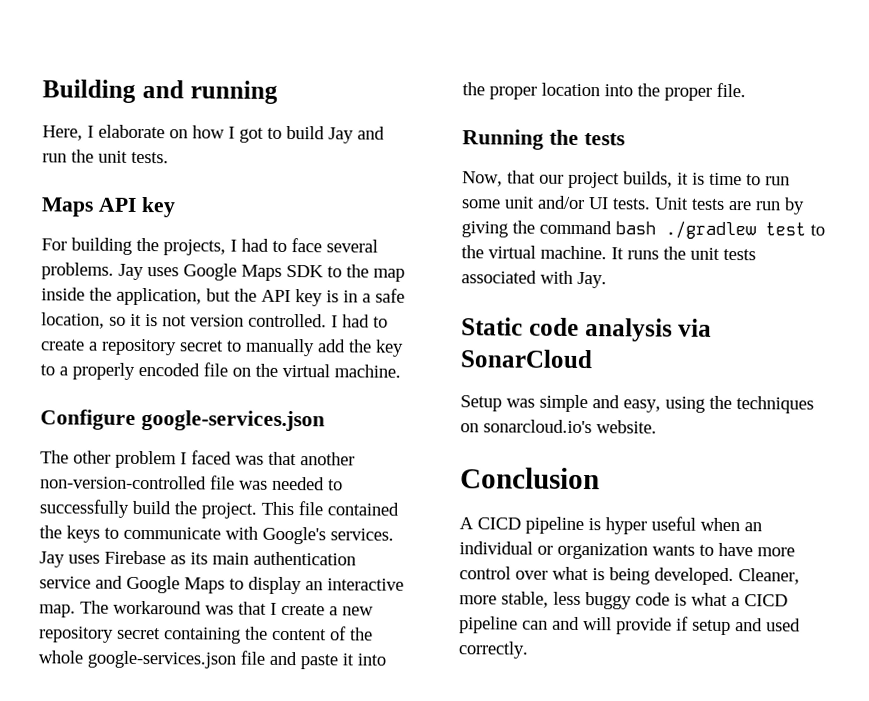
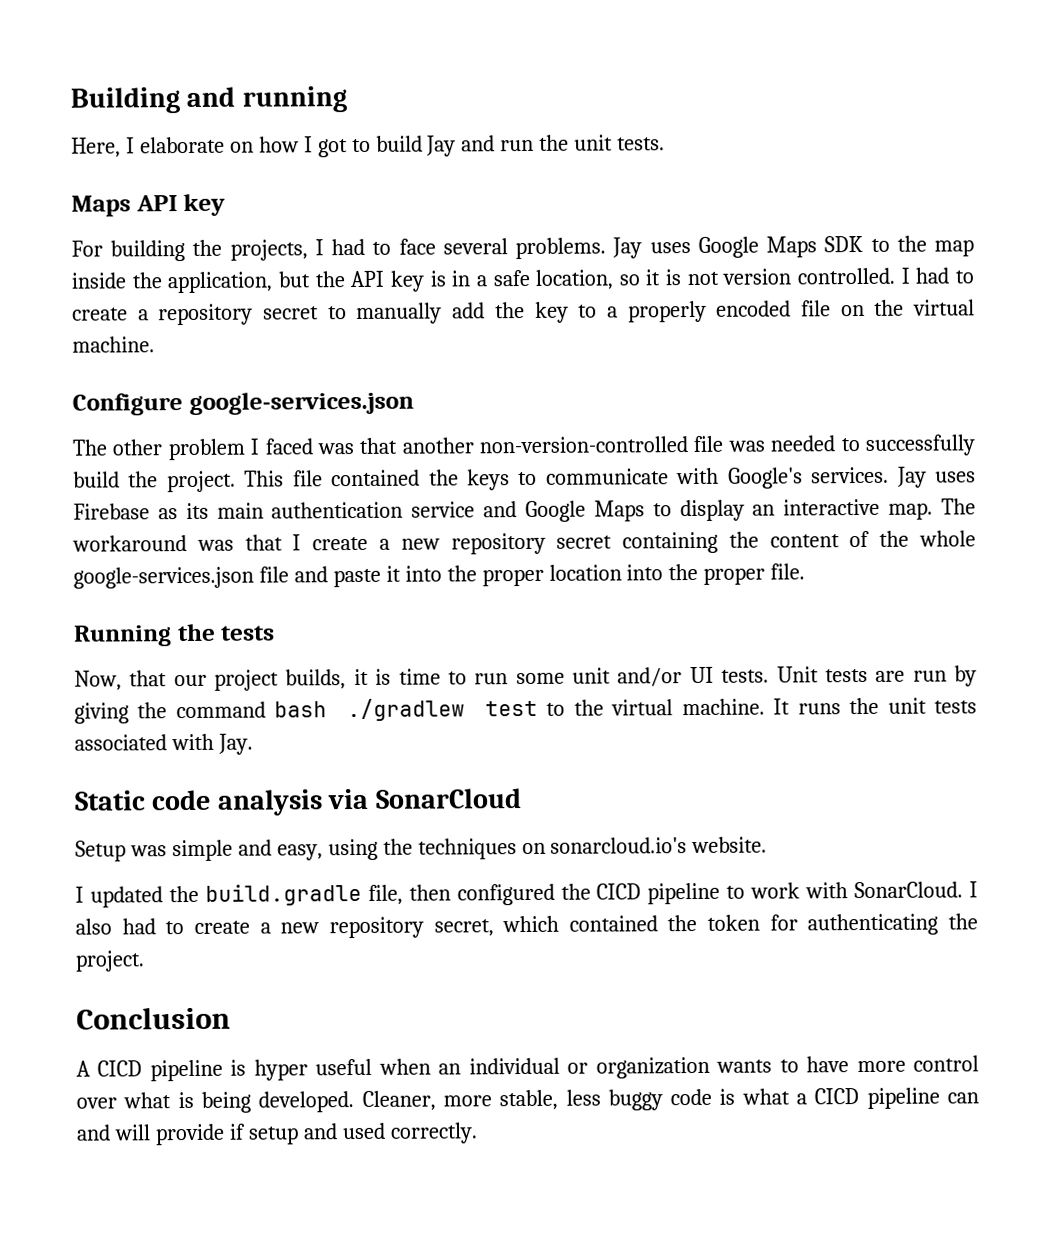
(657, 427) none -> [75,881,979,908] [75,913,978,939] [75,950,145,972] // I updated the build.gradle file, then configured the CICD pipeline to work with SonarCloud. I also had to create a new repository secret, which contained the token for authenticating the project.

